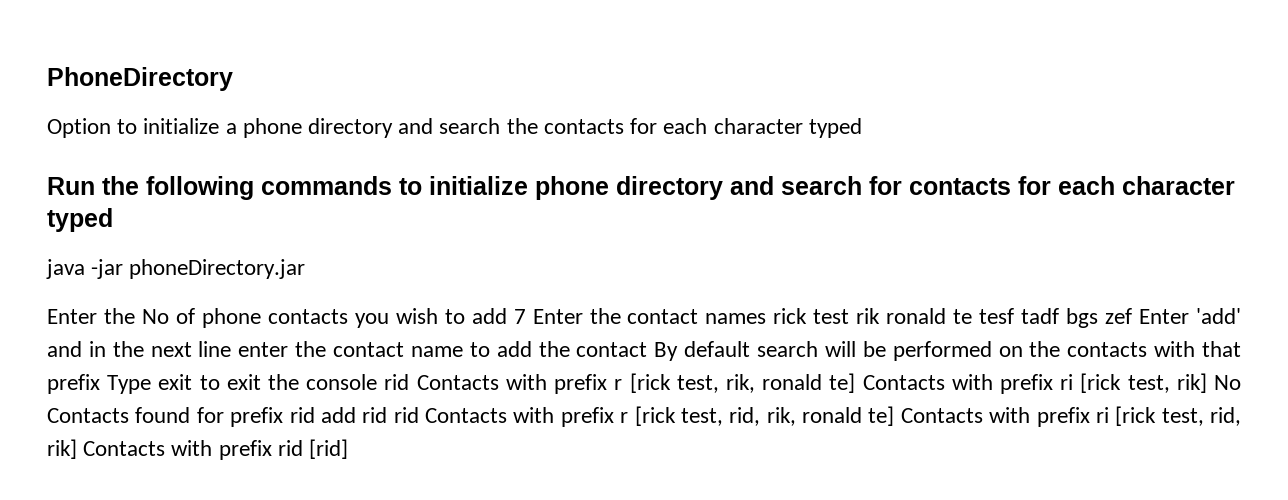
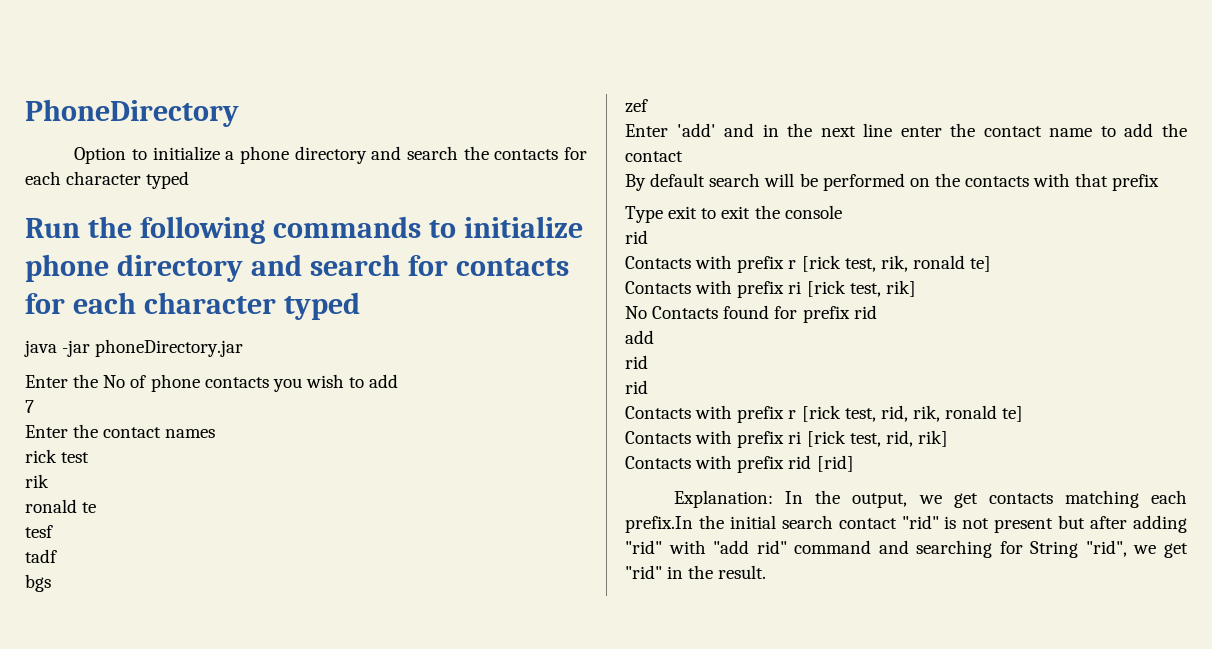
(507, 316) none -> (399, 381) //
(526, 316) none -> (34, 406) //
(767, 318) none -> (216, 433) //
(850, 316) none -> (90, 457) //
(881, 316) none -> (49, 481) //
(973, 316) none -> (97, 507) //
(1015, 316) none -> (53, 531) //
(1060, 316) none -> (57, 556) //
(1099, 318) none -> (51, 583) //
(1133, 316) none -> (648, 106) //
(648, 349) none -> (683, 156) //
(100, 384) none -> (1160, 182) //
[384,374,410,390] rid -> [625,230,648,244] // rid //
(856, 383) none -> (992, 264) //
(1207, 383) none -> (916, 288) //
[320,407,419,423] add rid rid -> [625,330,654,344] [625,355,648,369] [625,380,648,394] // add // rid // rid //
(895, 416) none -> (1024, 414) //
(77, 449) none -> (948, 438) //
(349, 449) none -> [674,490,1187,508] [625,515,1187,533] [625,540,1188,558] [625,565,767,579] // Explanation: In the output, we get contacts matching each prefix.In the initial search contact "rid" is not present but after adding "rid" with "add rid" command and searching for String "rid", we get "rid" in the result.

